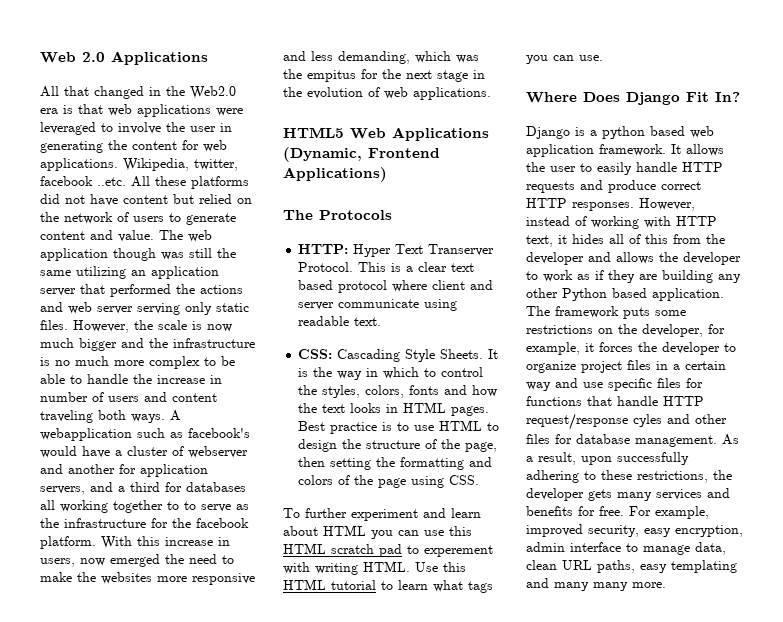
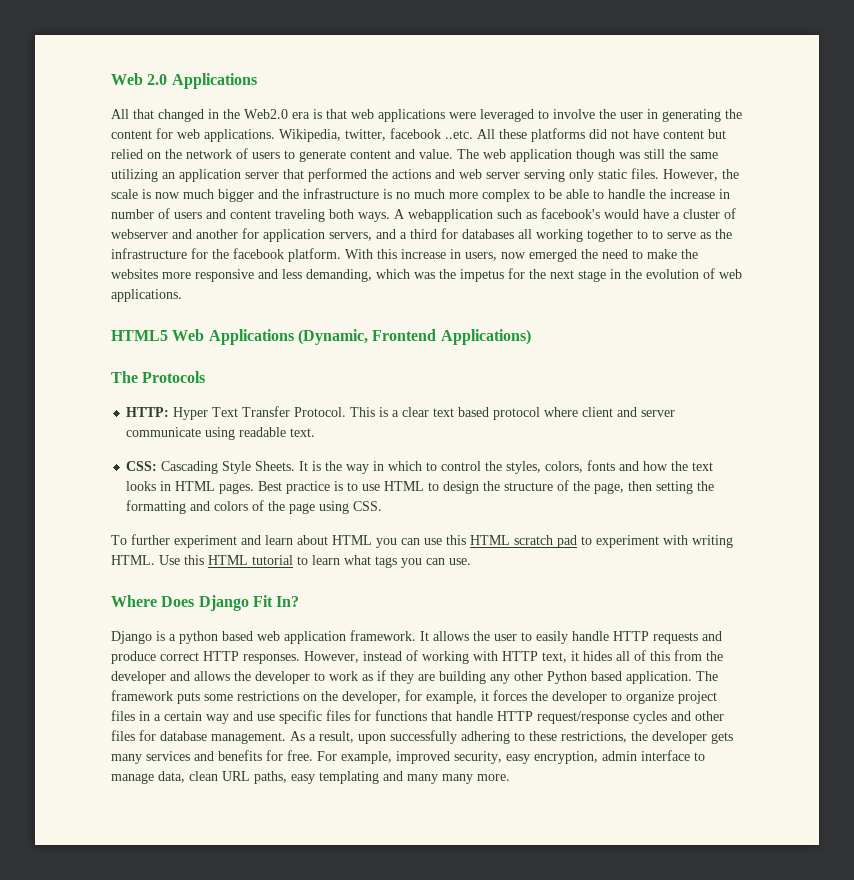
[307,70,356,82] empitus -> [460,269,504,282] impetus
[428,244,495,256] Transerver -> [242,406,291,417] Transfer
[424,545,493,557] experement -> [596,535,659,548] experiment
[633,414,662,427] cyles -> [633,711,667,724] cycles

